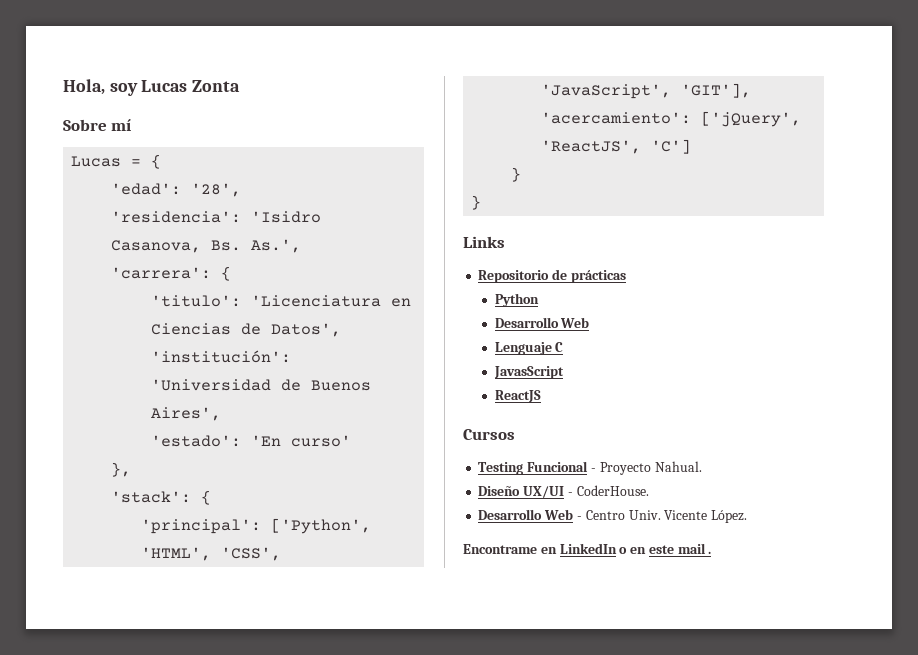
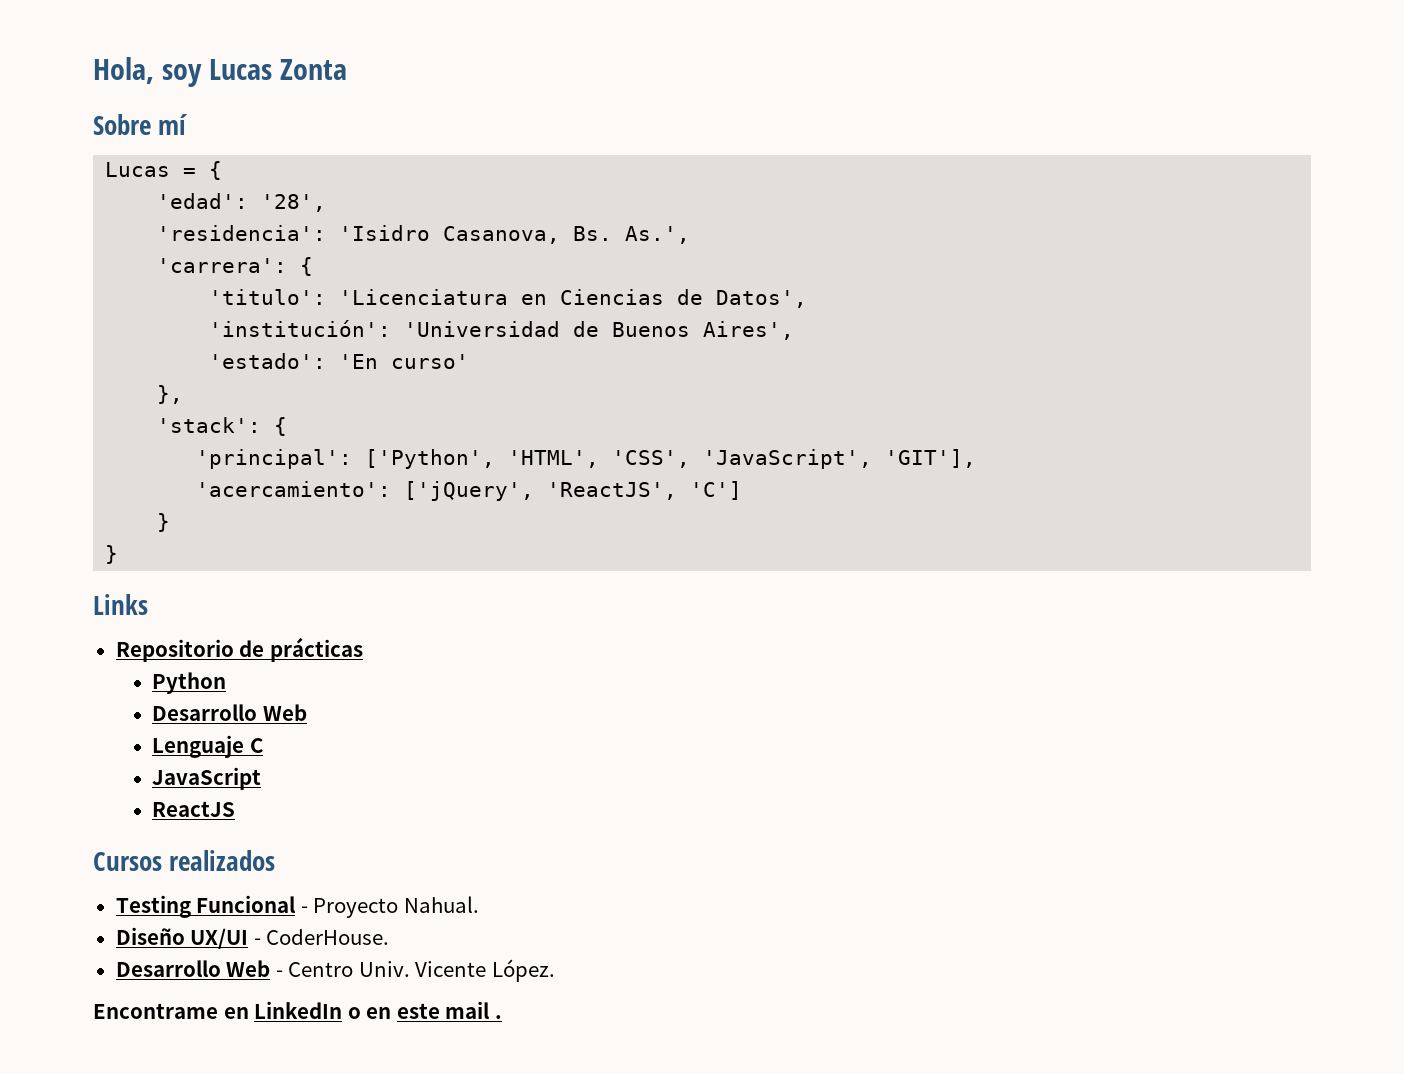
[493,366,564,379] JavasScript -> [152,767,262,790] JavaScript
(515, 434) none -> [169,850,276,871] realizados

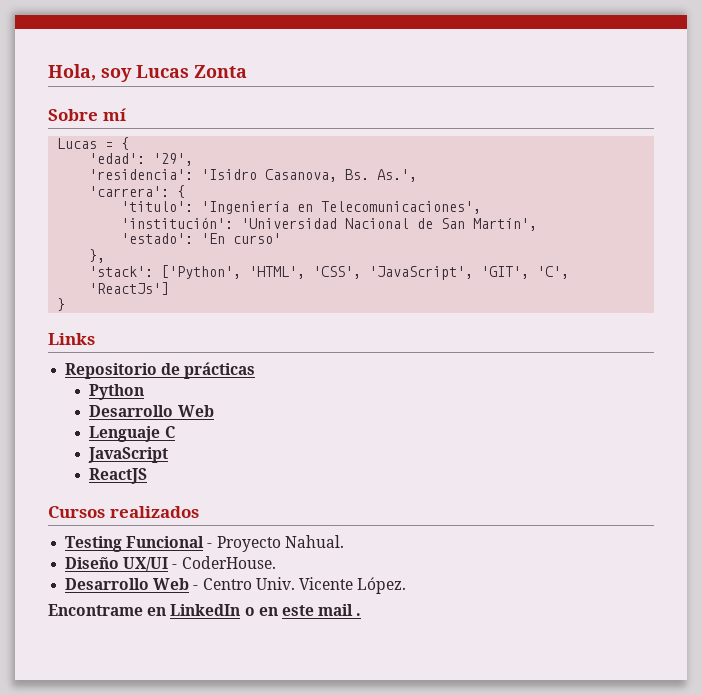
[261,194,327,212] '28', -> [153,153,194,166] '29',
[339,289,808,308] [209,320,795,340] 'Licenciatura en Ciencias de Datos', // 'institución': 'Universidad de Buenos Aires', -> [201,201,482,214] [121,217,538,231] 'Ingeniería en Telecomunicaciones', // 'institución': 'Universidad Nacional de San Martín',
[274,417,288,436] [196,449,353,469] { // 'principal': -> (154, 271) none
[885,449,977,468] [196,481,743,501] [157,513,171,532] 'GIT'], // 'acercamiento': ['jQuery', 'ReactJS', 'C'] // } -> [481,266,570,279] [89,282,170,295] 'GIT', 'C', 'ReactJs']

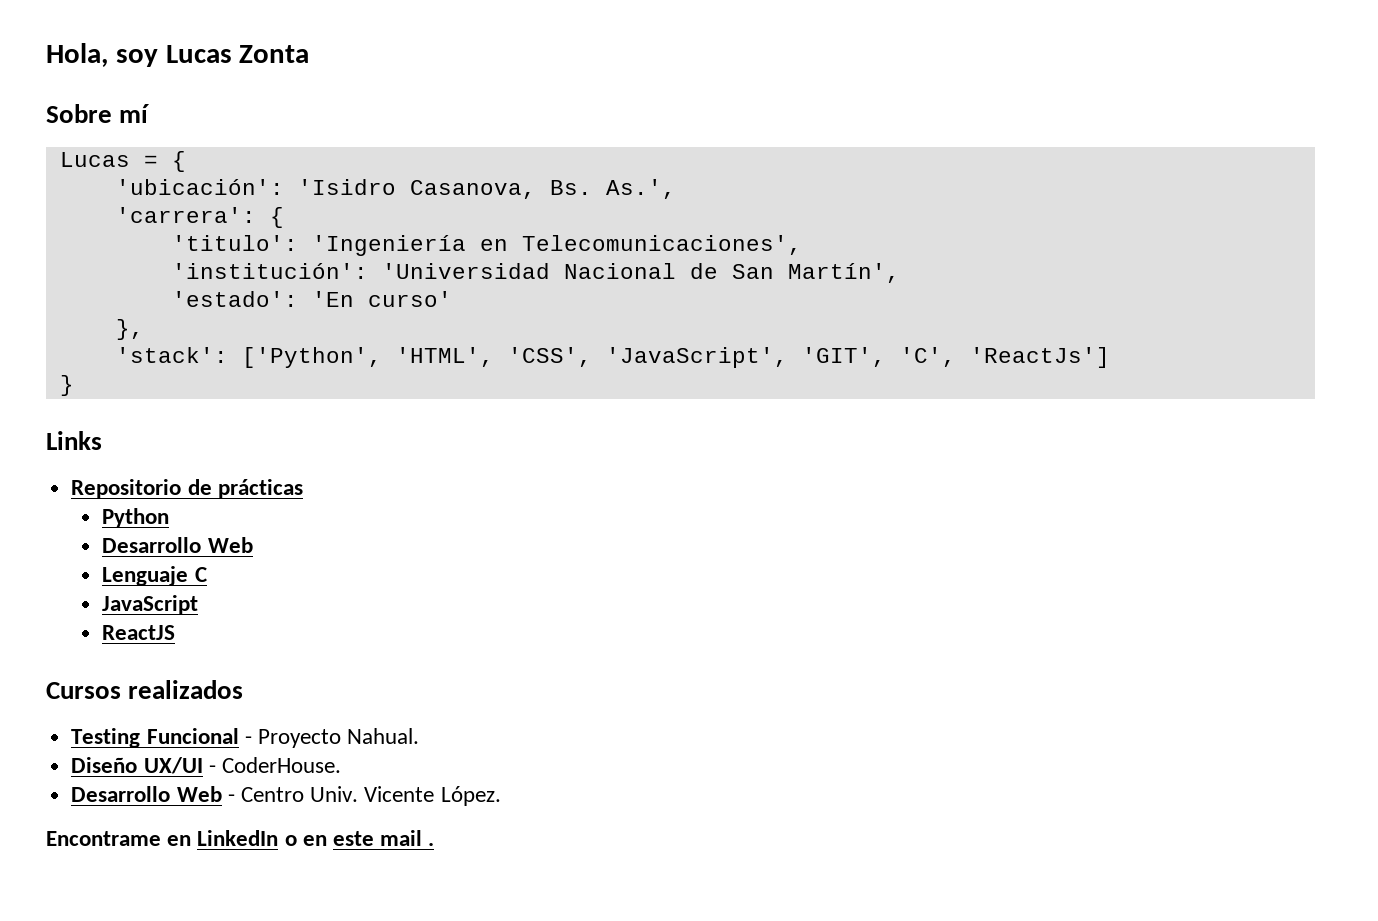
[89,153,194,166] [89,169,194,180] 'edad': '29', // 'residencia': -> [115,179,284,195] 'ubicación':

